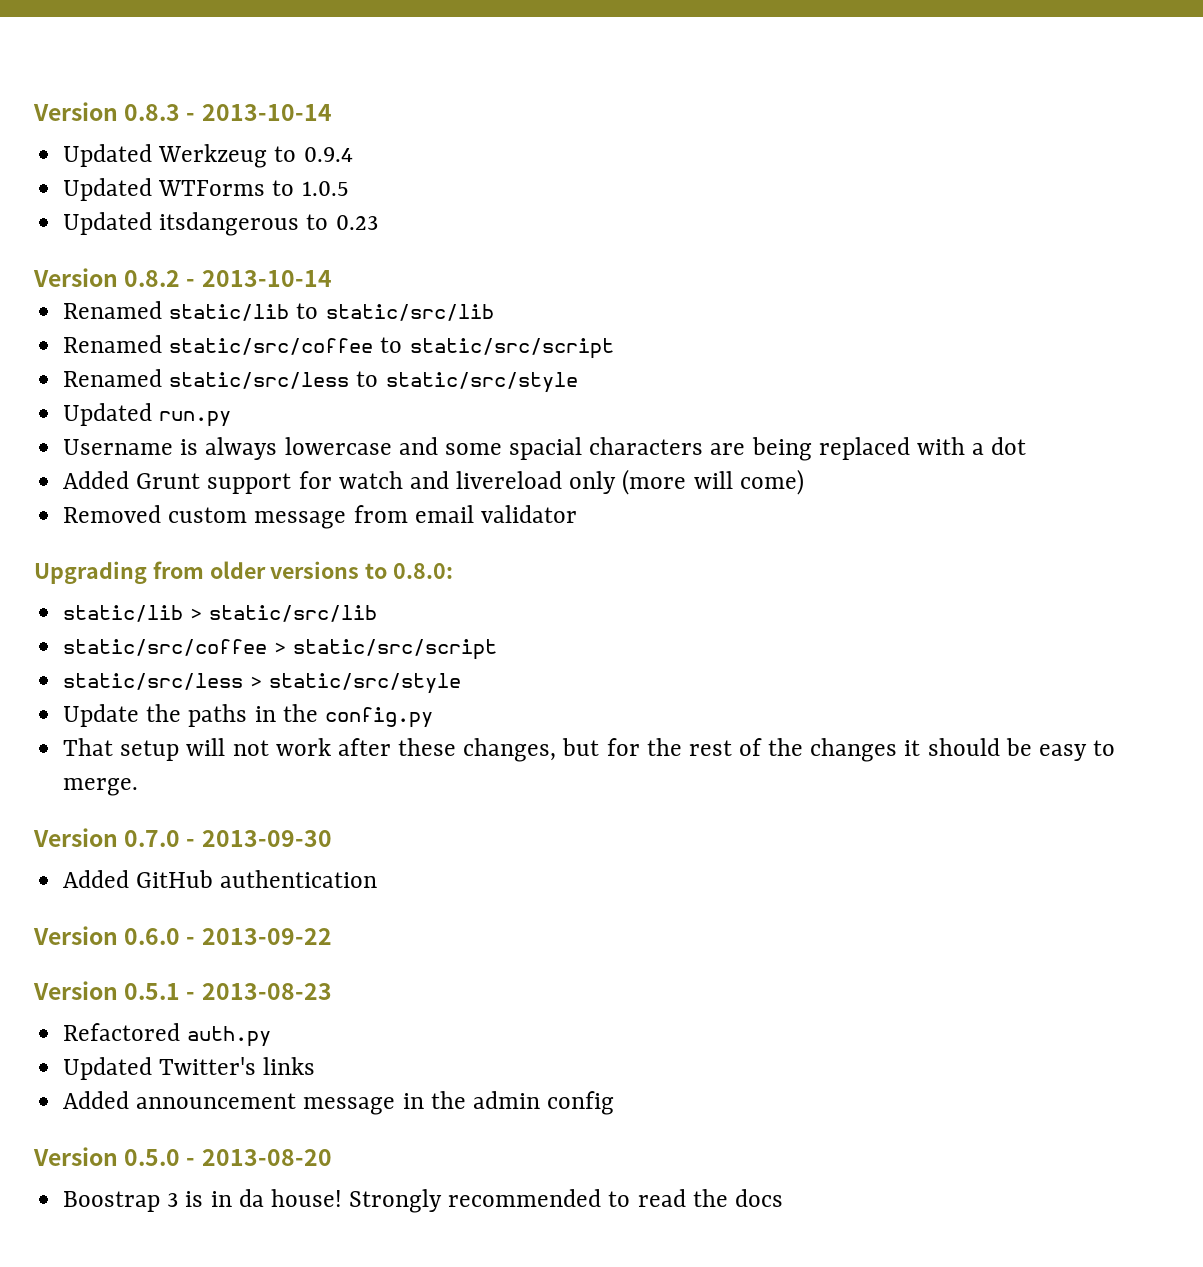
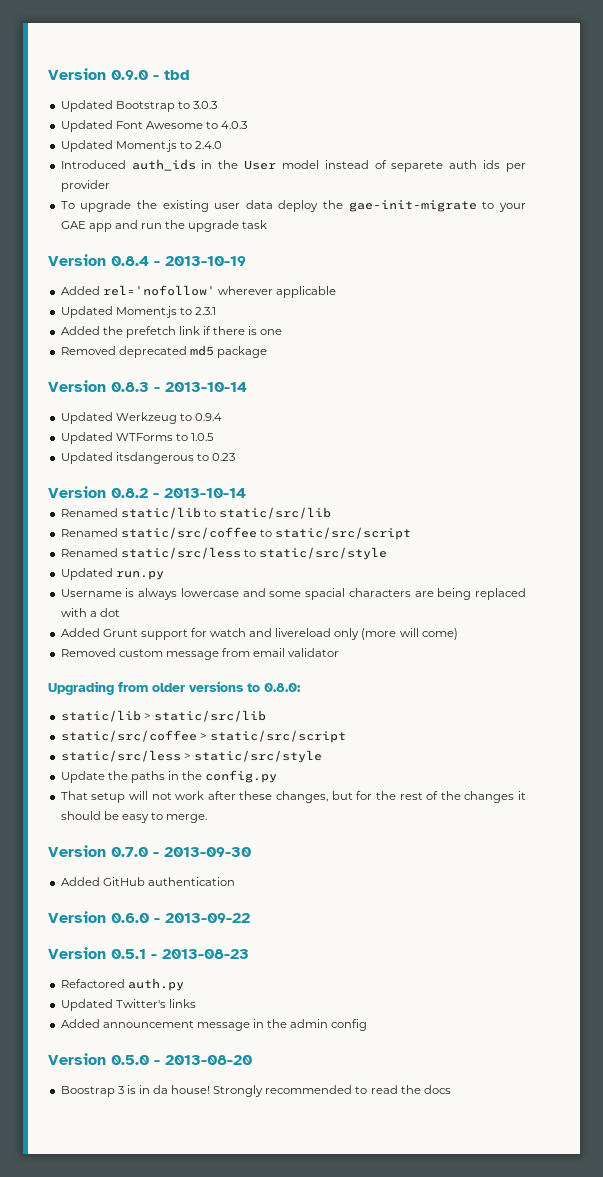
[33,102,118,121] Version -> [48,68,190,80] [60,100,217,112] [60,120,248,132] [60,140,222,152] [60,159,527,172] [60,180,110,192] [60,200,526,212] [60,220,268,232] [48,254,246,266] [60,285,336,298] [60,306,216,318] [60,326,283,338] [60,345,267,358] [48,380,106,392] Version 0.9.0 - tbd // Updated Bootstrap to 3.0.3 // Updated Font Awesome to 4.0.3 // Updated Moment.js to 2.4.0 // Introduced auth_ids in the User model instead of separete auth ids per provider // To upgrade the existing user data deploy the gae-init-migrate to your GAE app and run the upgrade task // Version 0.8.4 - 2013-10-19 // Added rel='nofollow' wherever applicable // Updated Moment.js to 2.3.1 // Added the prefetch link if there is one // Removed deprecated md5 package // Version

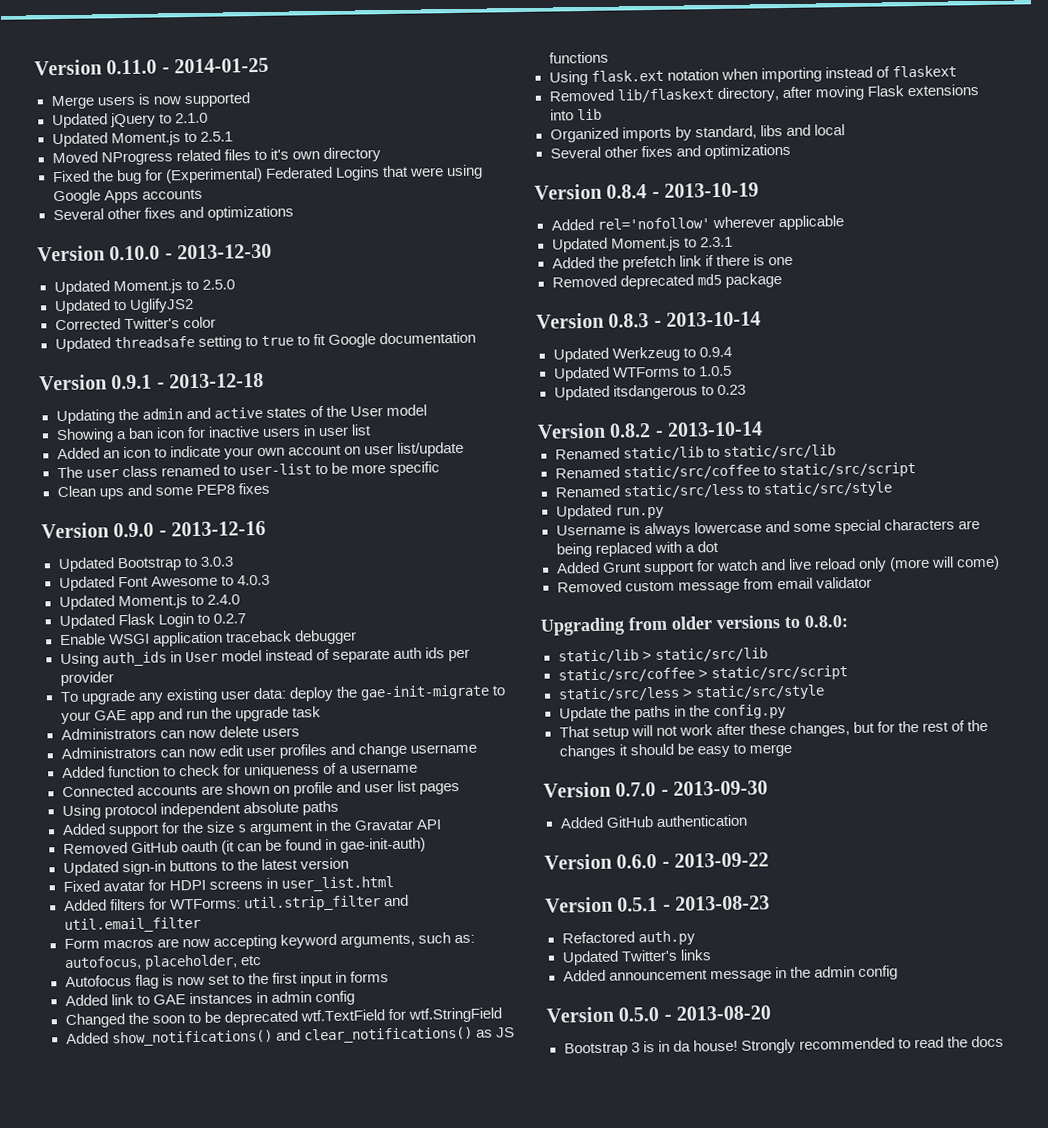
[48,68,106,80] Version -> [34,57,270,76] [50,92,251,110] [51,112,208,129] [51,131,233,148] [51,147,381,166] [51,164,483,185] [52,188,203,205] [52,205,294,221] [37,243,273,262] [53,279,235,296] [53,297,194,315] [54,316,216,331] [54,331,476,353] [39,372,265,391] [55,404,427,425] [55,424,372,444] [56,441,465,460] [56,461,440,479] [56,482,270,500] [41,522,109,539] Version 0.11.0 - 2014-01-25 // Merge users is now supported // Updated jQuery to 2.1.0 // Updated Moment.js to 2.5.1 // Moved NProgress related files to it's own directory // Fixed the bug for (Experimental) Federated Logins that were using Google Apps accounts // Several other fixes and optimizations // Version 0.10.0 - 2013-12-30 // Updated Moment.js to 2.5.0 // Updated to UglifyJS2 // Corrected Twitter's color // Updated threadsafe setting to true to fit Google documentation // Version 0.9.1 - 2013-12-18 // Updating the admin and active states of the User model // Showing a ban icon for inactive users in user list // Added an icon to indicate your own account on user list/update // The user class renamed to user-list to be more specific // Clean ups and some PEP8 fixes // Version
[164,70,190,80] tbd -> [171,520,267,537] 2013-12-16
[60,160,126,169] Introduced -> [58,613,246,630] [59,629,357,647] [59,652,99,668] Updated Flask Login to 0.2.7 // Enable WSGI application traceback debugger // Using
[218,160,239,169] the -> (182, 657) none
[391,161,444,172] separete -> [331,649,390,663] separate
[136,200,157,209] the -> [137,692,164,704] any
[245,200,273,209] data -> [252,687,287,700] data:
(268, 224) none -> [60,726,300,741] [60,742,477,760] [61,762,418,779] [61,780,460,798] [61,800,339,820] [61,819,443,838] [62,837,426,855] [62,857,349,877] [62,876,394,893] [63,894,409,912] [63,916,201,934] [63,932,475,950] [63,954,262,971] [64,971,390,989] [64,990,355,1007] [64,1007,502,1029] [65,1026,515,1047] [548,51,609,64] [548,65,957,86] [548,84,979,103] [549,108,602,121] [549,124,845,143] [549,143,791,160] // Administrators can now delete users // Administrators can now edit user profiles and change username // Added function to check for uniqueness of a username // Connected accounts are shown on profile and user list pages // Using protocol independent absolute paths // Added support for the size s argument in the Gravatar API // Removed GitHub oauth (it can be found in gae-init-auth) // Updated sign-in buttons to the latest version // Fixed avatar for HDPI screens in user_list.html // Added filters for WTForms: util.strip_filter and util.email_filter // Form macros are now accepting keyword arguments, such as: autofocus, placeholder, etc // Autofocus flag is now set to the first input in forms // Added link to GAE instances in admin config // Changed the soon to be deprecated wtf.TextField for wtf.StringField // Added show_notifications() and clear_notifications() as JS functions // Using flask.ext notation when importing instead of flaskext // Removed lib/flaskext directory, after moving Flask extensions into lib // Organized imports by standard, libs and local // Several other fixes and optimizations
[305,588,346,600] spacial -> [833,519,881,535] special
[275,628,332,637] livereload -> [787,557,856,570] live reload
[166,814,208,823] merge. -> [748,743,792,757] merge
[60,1086,115,1097] Boostrap -> [563,1042,628,1057] Bootstrap

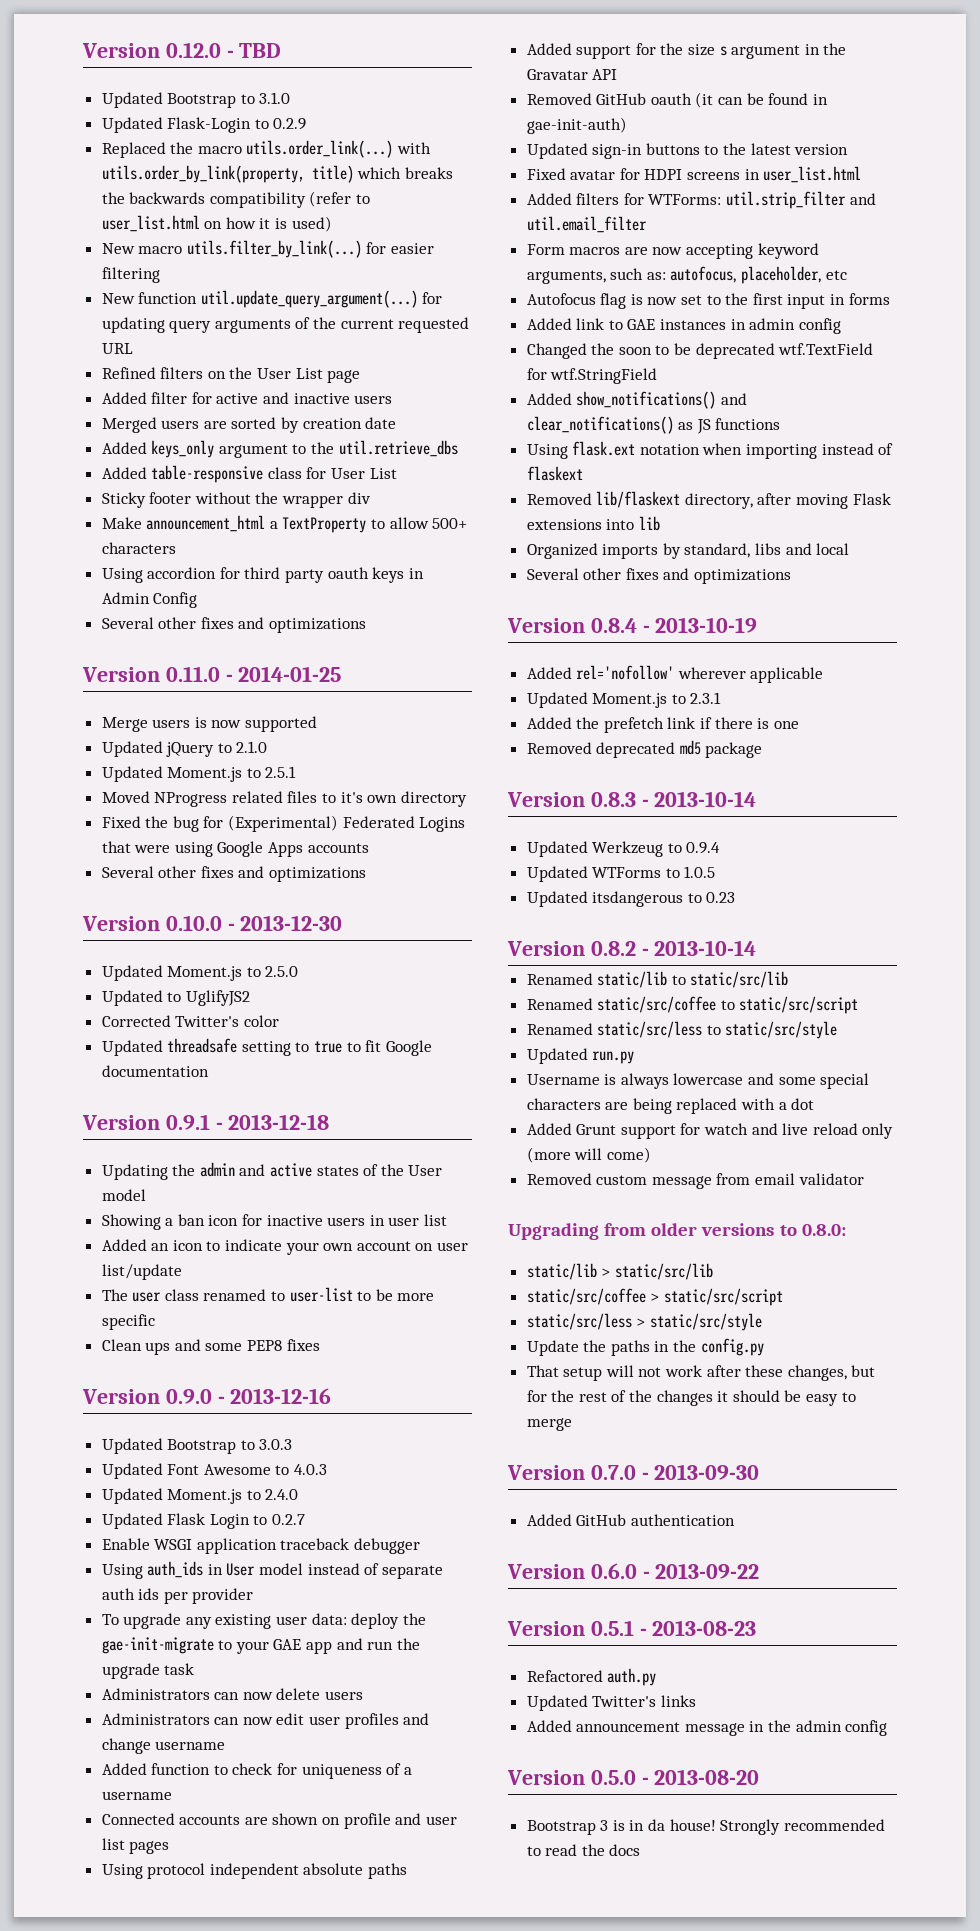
[34,59,102,76] Version -> [82,42,282,58] [101,92,291,108] [101,117,307,133] [101,140,432,158] [101,165,453,183] [101,191,371,208] [101,215,332,232] [101,240,435,258] [101,267,160,283] [101,290,443,308] [101,317,470,333] [101,343,133,354] [101,367,361,383] [101,392,393,404] [101,417,397,433] [101,440,458,458] [101,465,397,483] [101,492,371,508] [101,515,468,533] [101,542,176,554] [101,567,424,583] [101,592,198,608] [101,617,367,633] [82,667,160,682] Version 0.12.0 - TBD // Updated Bootstrap to 3.1.0 // Updated Flask-Login to 0.2.9 // Replaced the macro utils.order_link(...) with utils.order_by_link(property, title) which breaks the backwards compatibility (refer to user_list.html on how it is used) // New macro utils.filter_by_link(...) for easier filtering // New function util.update_query_argument(...) for updating query arguments of the current requested URL // Refined filters on the User List page // Added filter for active and inactive users // Merged users are sorted by creation date // Added keys_only argument to the util.retrieve_dbs // Added table-responsive class for User List // Sticky footer without the wrapper div // Make announcement_html a TextProperty to allow 500+ characters // Using accordion for third party oauth keys in Admin Config // Several other fixes and optimizations // Version

